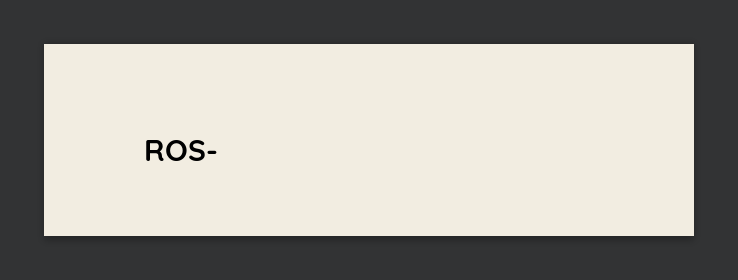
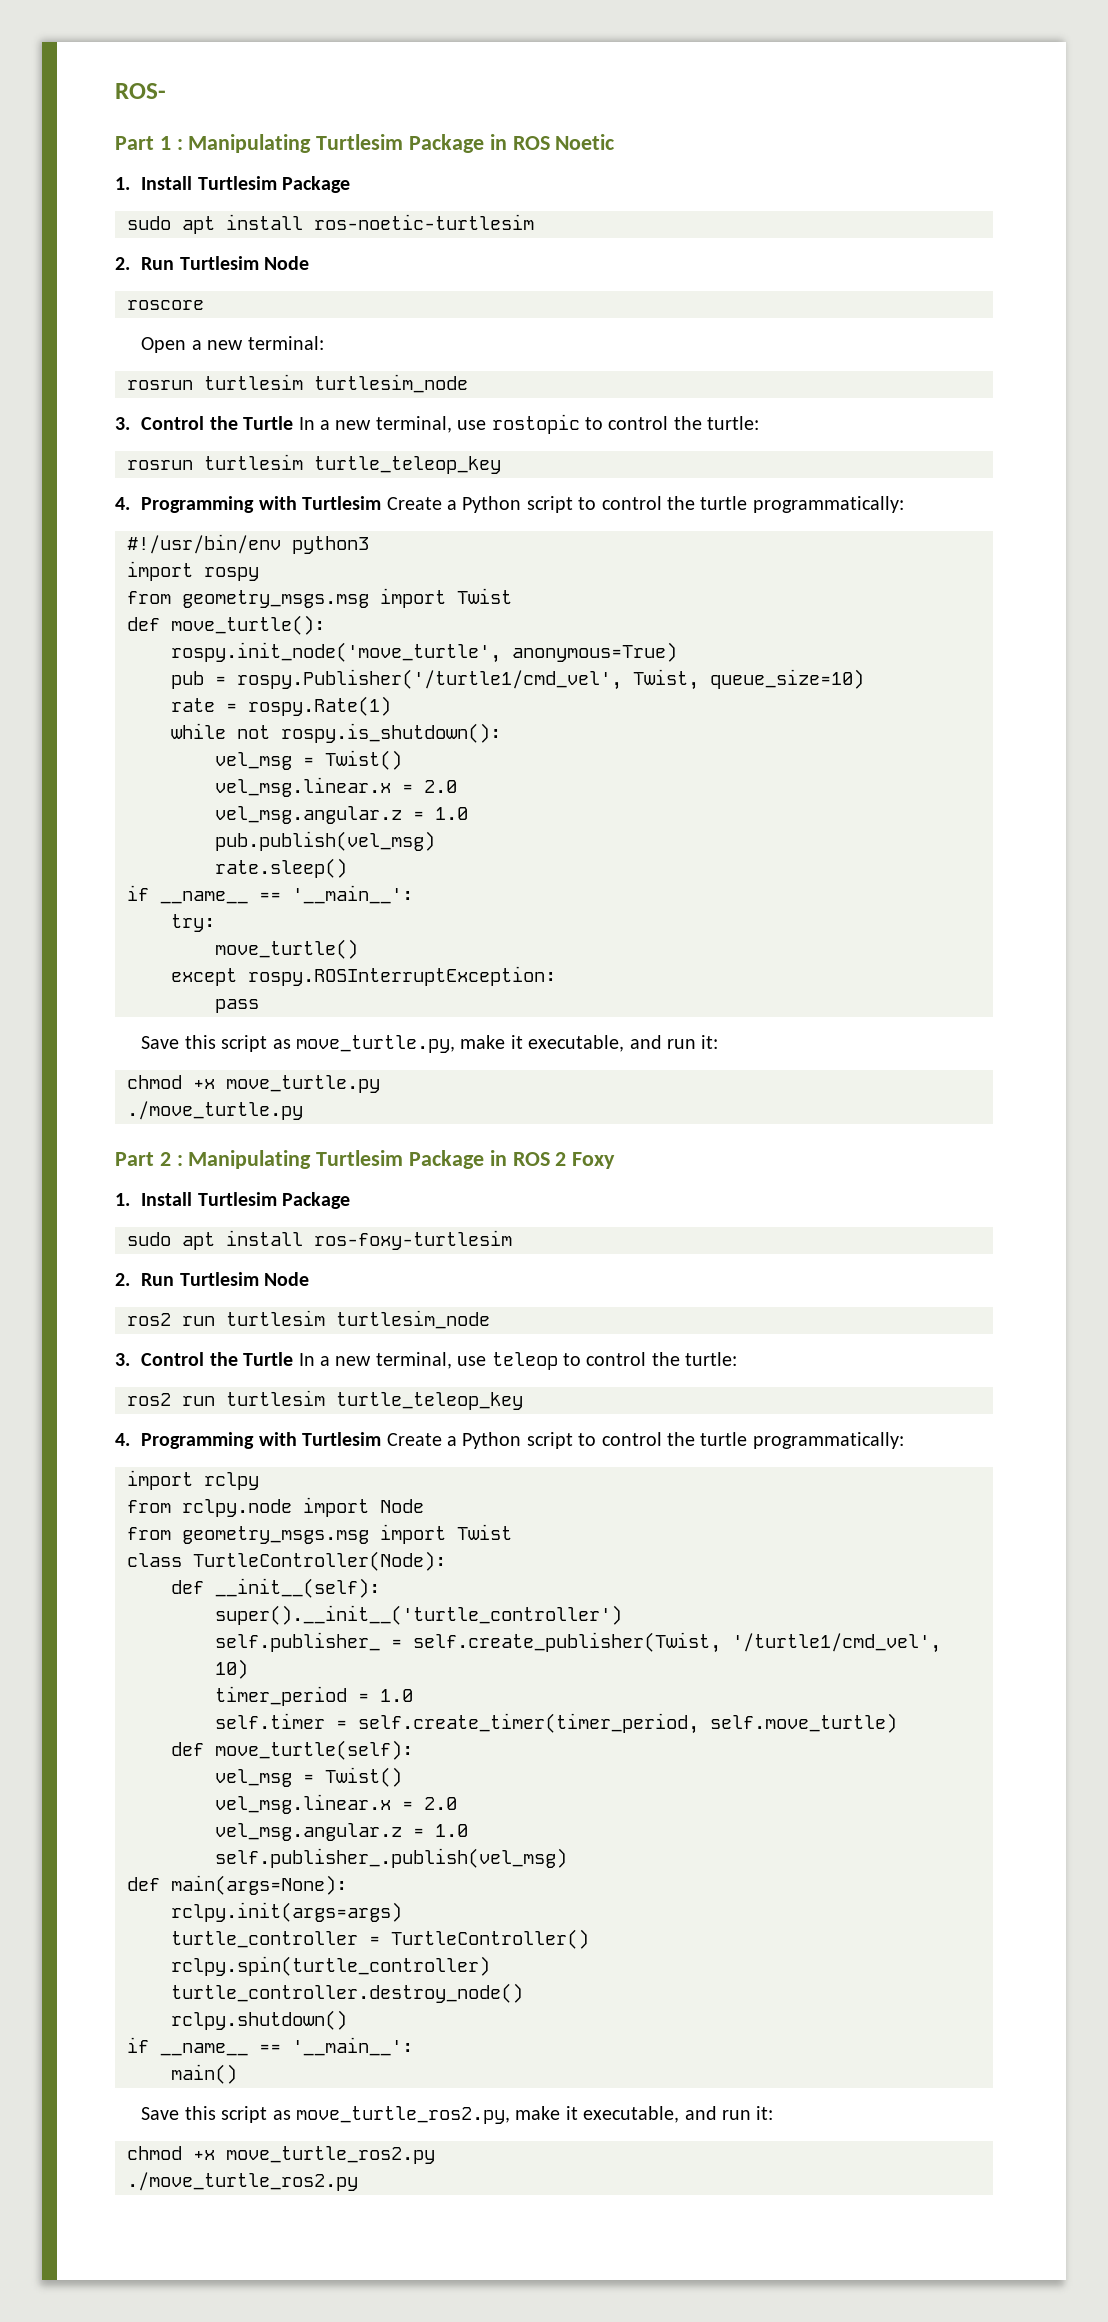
(218, 150) none -> [115,134,615,153] [115,176,351,193] [127,214,534,234] [115,256,310,270] [127,300,204,310] [141,336,324,353] [127,374,468,393] [115,414,760,434] [127,454,501,474] [115,496,904,513] [127,534,369,554] [127,561,259,581] [127,588,512,608] [127,615,325,635] [171,642,677,663] [171,669,864,690] [171,696,391,716] [171,723,501,743] [215,750,402,770] [215,777,457,797] [215,806,468,824] [215,831,435,851] [215,858,347,878] [127,885,413,904] [171,914,215,932] [215,939,358,959] [171,966,556,986] [215,999,259,1013] [141,1035,719,1053] [127,1075,380,1093] [127,1101,303,1120] [115,1150,616,1169] [115,1192,351,1209] [127,1230,512,1250] [115,1272,310,1286] [127,1310,490,1329] [115,1352,738,1370] [127,1390,523,1410] [115,1432,904,1449] [127,1470,259,1490] [127,1497,424,1517] [127,1524,512,1544] [127,1551,446,1571] [171,1578,380,1598] [215,1605,622,1625] [215,1632,941,1653] [215,1659,248,1679] [215,1686,413,1706] [215,1713,897,1734] [171,1740,413,1760] [215,1767,402,1787] [215,1794,457,1814] [215,1823,468,1841] [215,1848,567,1868] [127,1875,347,1895] [171,1902,402,1922] [171,1929,589,1949] [171,1956,490,1976] [171,1983,523,2003] [171,2010,347,2030] [127,2037,413,2056] [171,2064,237,2084] [141,2106,774,2124] [127,2146,435,2164] [127,2172,358,2191] // Part 1 : Manipulating Turtlesim Package in ROS Noetic // 1. Install Turtlesim Package // sudo apt install ros-noetic-turtlesim // 2. Run Turtlesim Node // roscore // Open a new terminal: // rosrun turtlesim turtlesim_node // 3. Control the Turtle In a new terminal, use rostopic to control the turtle: // rosrun turtlesim turtle_teleop_key // 4. Programming with Turtlesim Create a Python script to control the turtle programmatically: // #!/usr/bin/env python3 // import rospy // from geometry_msgs.msg import Twist // def move_turtle(): // rospy.init_node('move_turtle', anonymous=True) // pub = rospy.Publisher('/turtle1/cmd_vel', Twist, queue_size=10) // rate = rospy.Rate(1) // while not rospy.is_shutdown(): // vel_msg = Twist() // vel_msg.linear.x = 2.0 // vel_msg.angular.z = 1.0 // pub.publish(vel_msg) // rate.sleep() // if __name__ == '__main__': // try: // move_turtle() // except rospy.ROSInterruptException: // pass // Save this script as move_turtle.py, make it executable, and run it: // chmod +x move_turtle.py // ./move_turtle.py // Part 2 : Manipulating Turtlesim Package in ROS 2 Foxy // 1. Install Turtlesim Package // sudo apt install ros-foxy-turtlesim // 2. Run Turtlesim Node // ros2 run turtlesim turtlesim_node // 3. Control the Turtle In a new terminal, use teleop to control the turtle: // ros2 run turtlesim turtle_teleop_key // 4. Programming with Turtlesim Create a Python script to control the turtle programmatically: // import rclpy // from rclpy.node import Node // from geometry_msgs.msg import Twist // class TurtleController(Node): // def __init__(self): // super().__init__('turtle_controller') // self.publisher_ = self.create_publisher(Twist, '/turtle1/cmd_vel', 10) // timer_period = 1.0 // self.timer = self.create_timer(timer_period, self.move_turtle) // def move_turtle(self): // vel_msg = Twist() // vel_msg.linear.x = 2.0 // vel_msg.angular.z = 1.0 // self.publisher_.publish(vel_msg) // def main(args=None): // rclpy.init(args=args) // turtle_controller = TurtleController() // rclpy.spin(turtle_controller) // turtle_controller.destroy_node() // rclpy.shutdown() // if __name__ == '__main__': // main() // Save this script as move_turtle_ros2.py, make it executable, and run it: // chmod +x move_turtle_ros2.py // ./move_turtle_ros2.py

